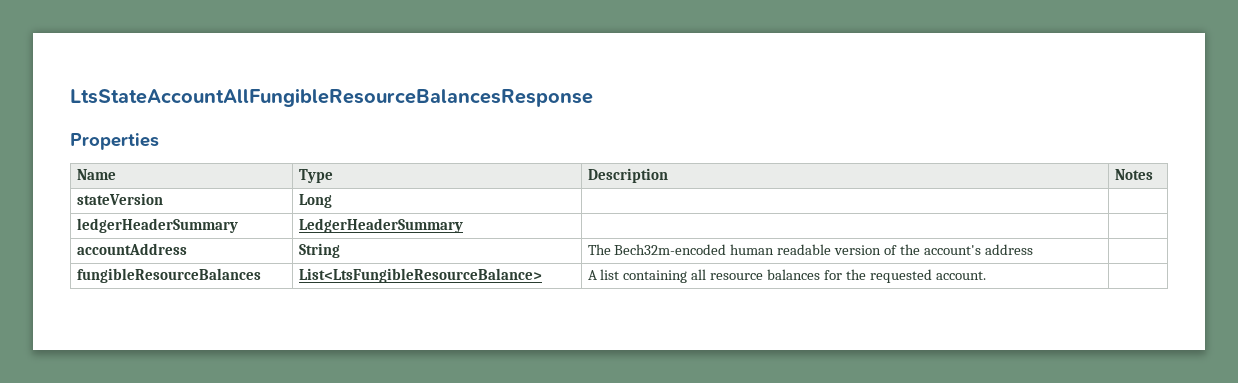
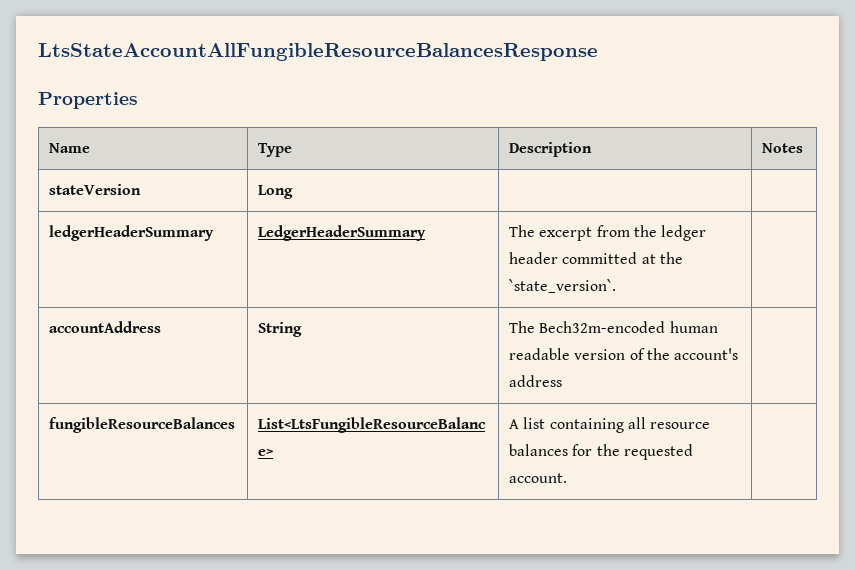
(463, 225) none -> [509,225,707,241] [509,252,683,264] [509,279,617,293] The excerpt from the ledger header committed at the `state_version`.

